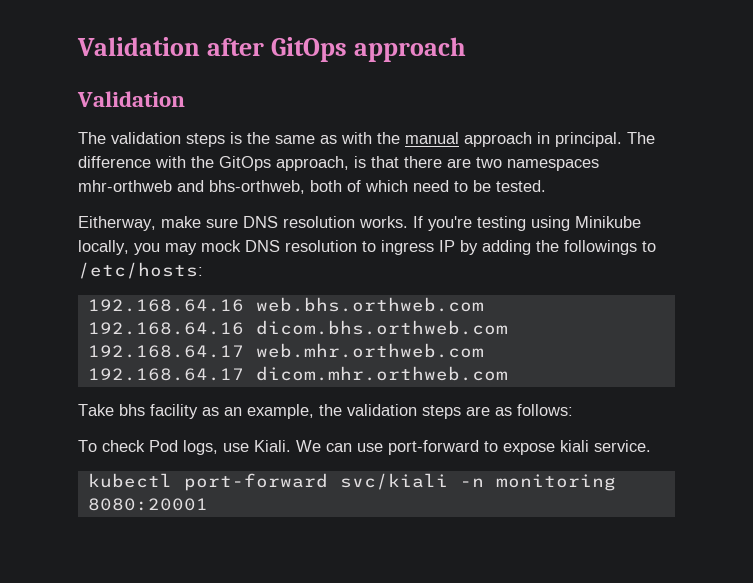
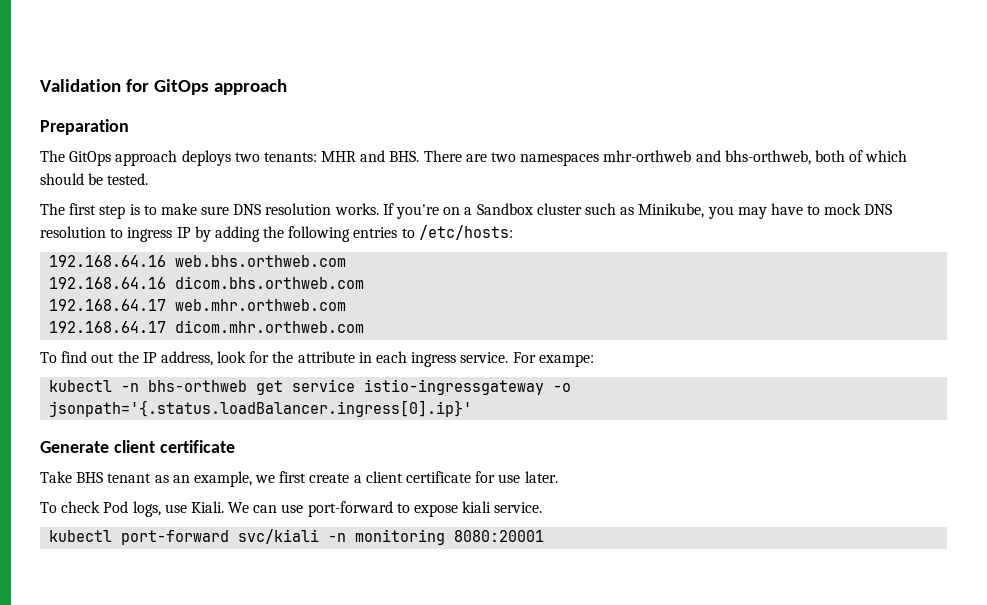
[77,37,265,56] Validation after -> [40,79,150,92] Validation for
[77,91,185,107] [78,132,655,147] [78,156,442,171] Validation // The validation steps is the same as with the manual approach in principal. The difference with the GitOps approach, is that there -> [40,119,129,135] [40,150,462,166] Preparation // The GitOps approach deploys two tenants: MHR and BHS. There
[413,180,468,192] need to -> [40,173,84,185] should
[78,216,156,231] Eitherway, -> [40,203,157,219] The first step is to
[477,216,641,231] [78,240,197,255] testing using Minikube locally, you may -> [443,203,821,219] on a Sandbox cluster such as Minikube, you may have to
[564,240,637,255] followings -> [288,226,398,242] following entries
(508, 373) none -> [40,351,594,367] [49,379,572,395] [49,400,473,417] [40,440,235,453] // To find out the IP address, look for the attribute in each ingress service. For exampe: // kubectl -n bhs-orthweb get service istio-ingressgateway -o jsonpath='{.status.loadBalancer.ingress[0].ip}' // Generate client certificate
[119,404,198,419] bhs facility -> [76,472,152,483] BHS tenant
[319,404,573,419] the validation steps are as follows: -> [255,471,558,483] we first create a client certificate for use later.

